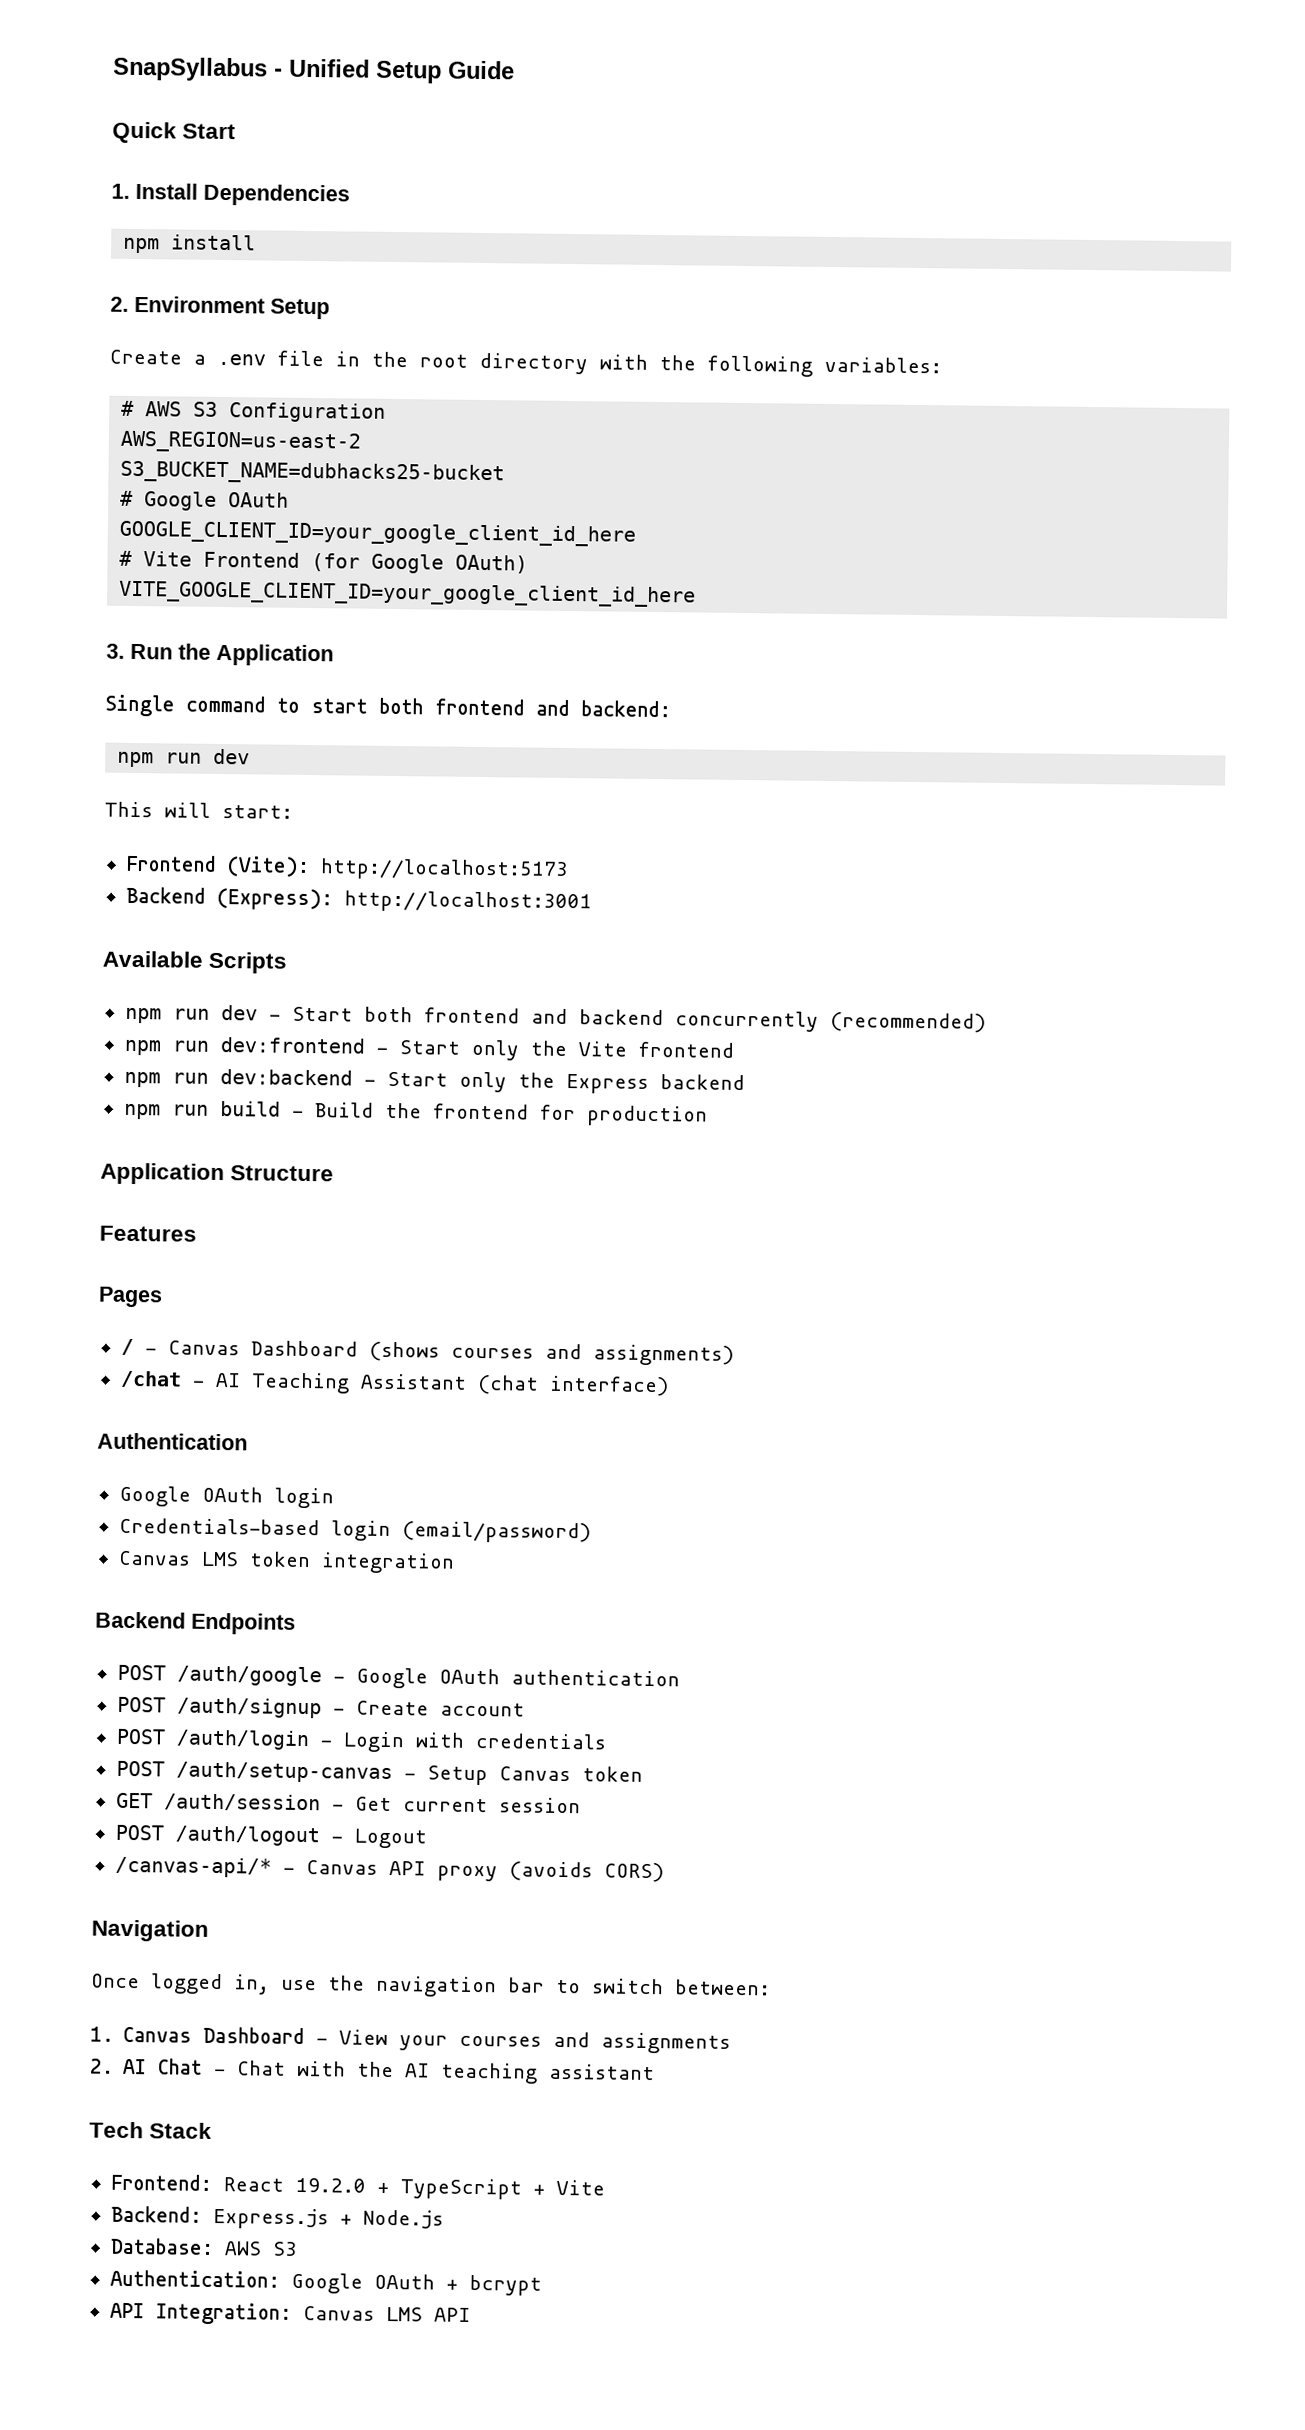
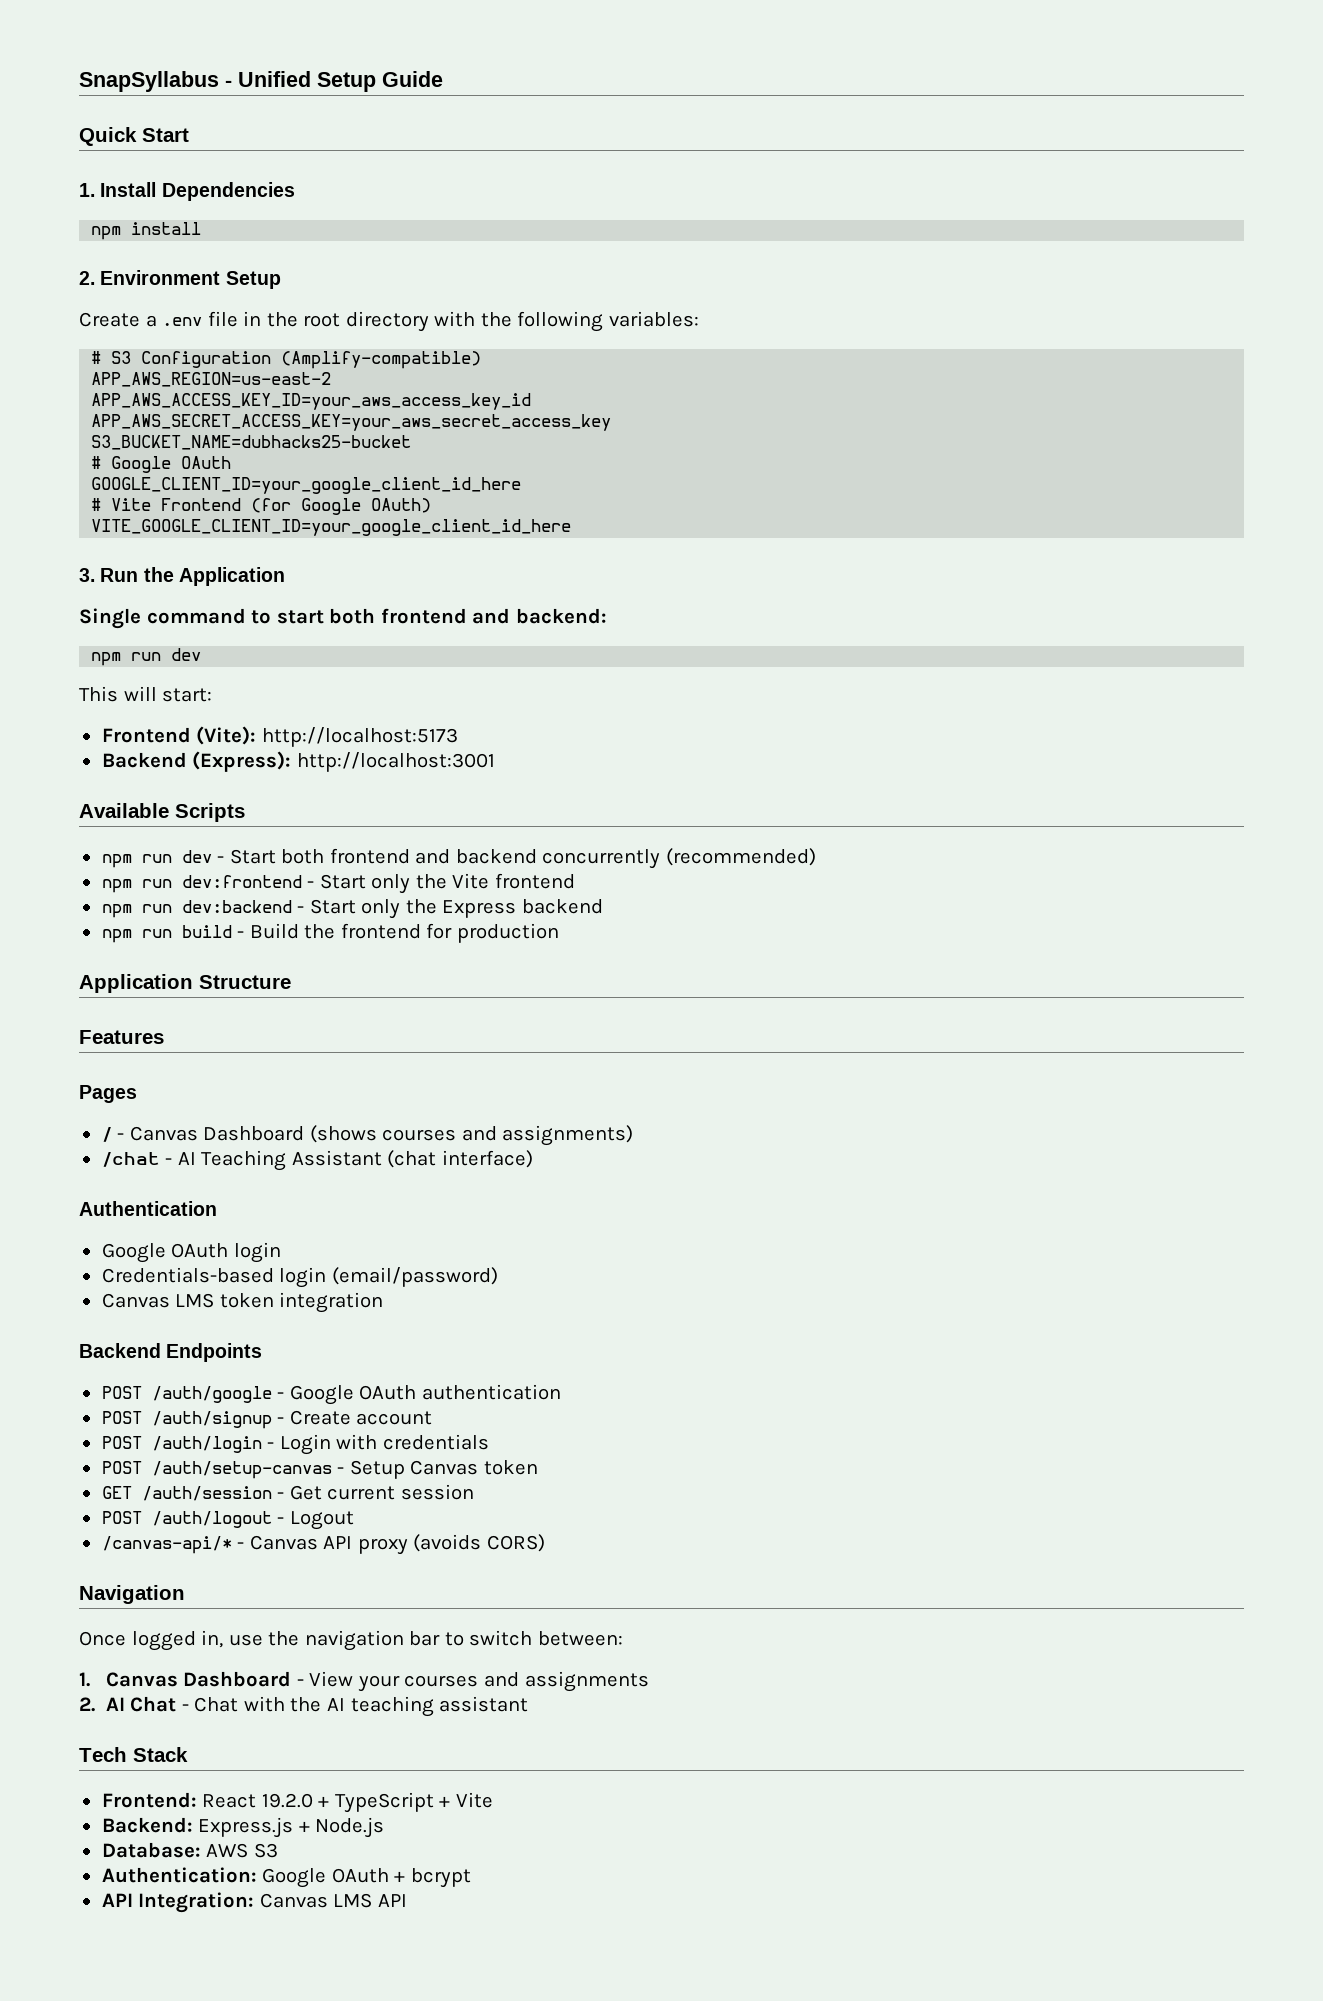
[145,401,183,417] AWS -> (102, 357) none
[120,430,362,454] // AWS_REGION=us-east-2 -> [281,351,482,369] [91,372,332,387] [91,393,532,410] [91,414,612,431] (Amplify-compatible) // APP_AWS_REGION=us-east-2 // APP_AWS_ACCESS_KEY_ID=your_aws_access_key_id // APP_AWS_SECRET_ACCESS_KEY=your_aws_secret_access_key

